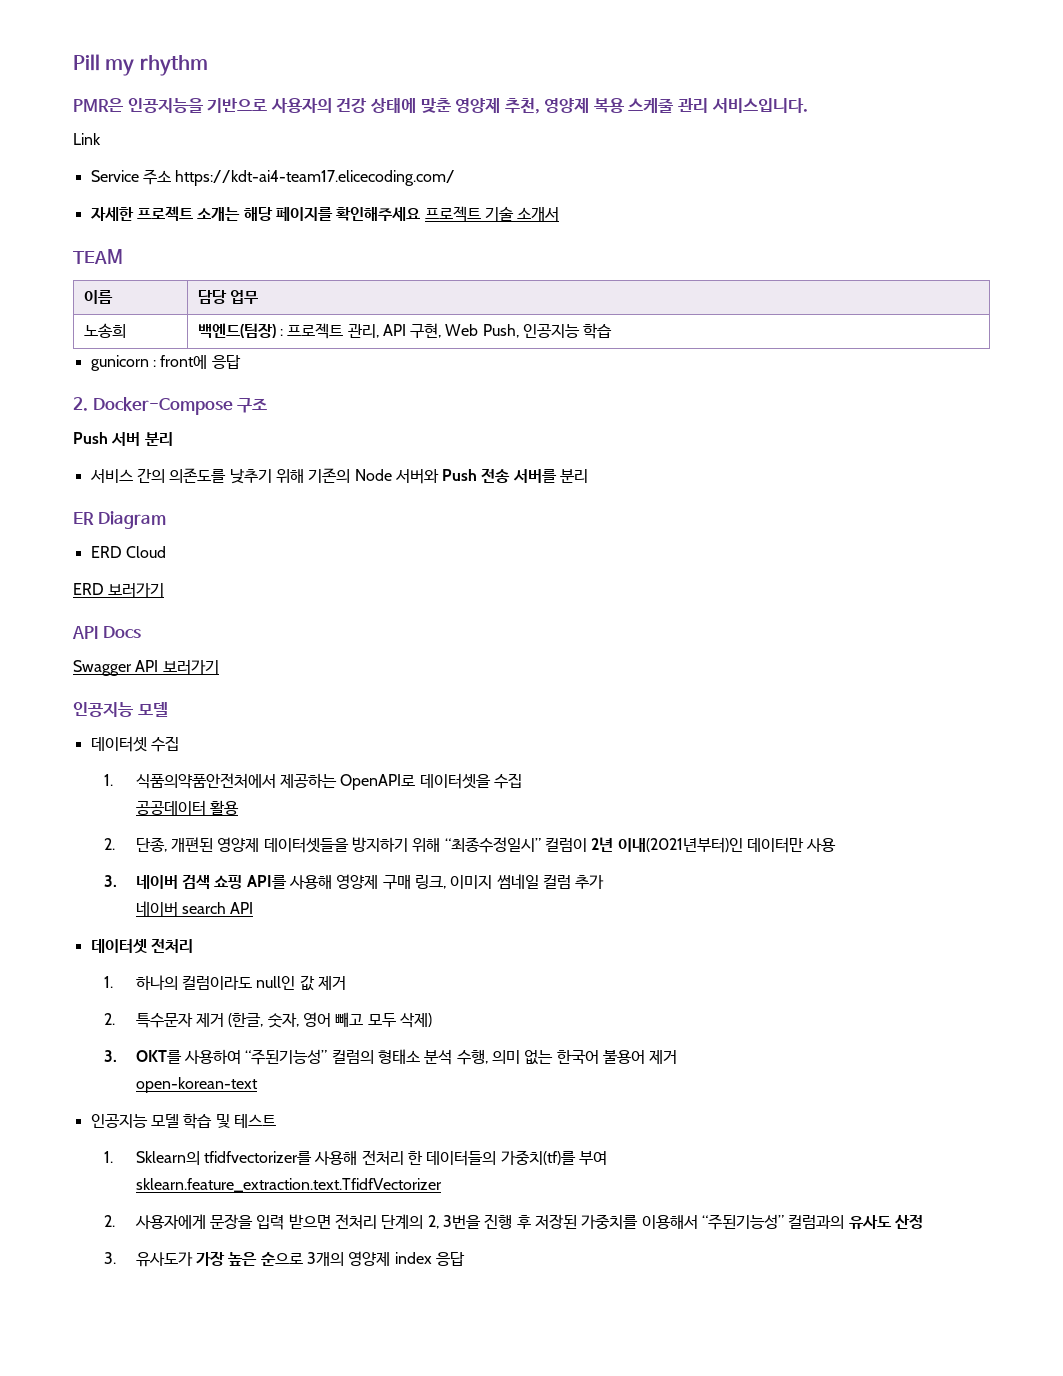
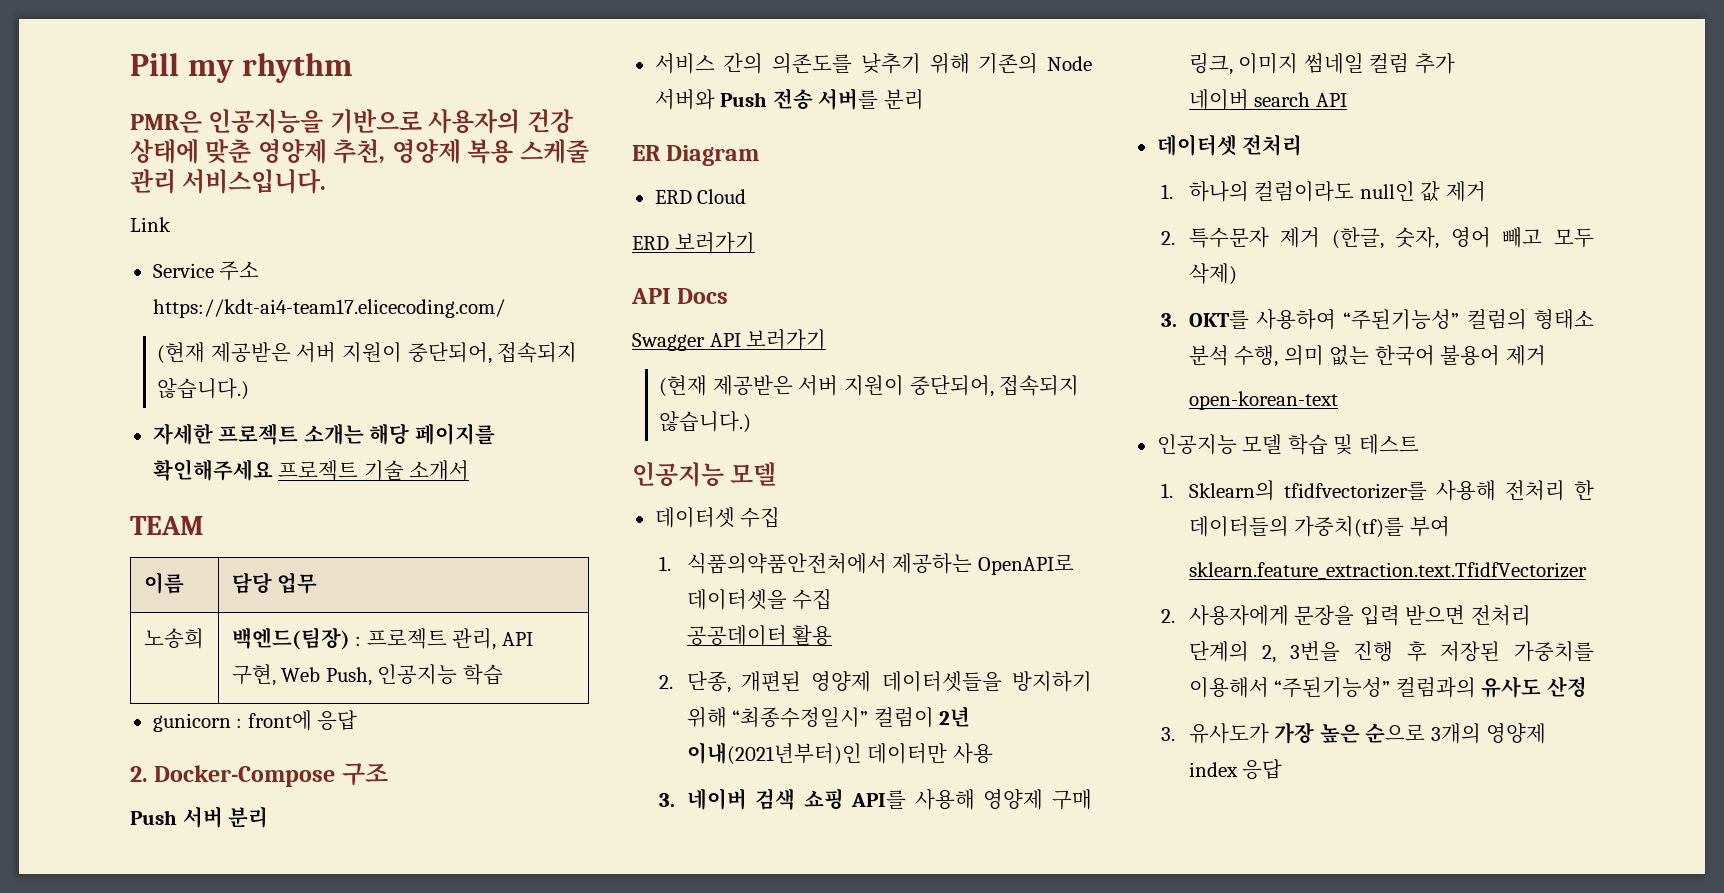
(456, 178) none -> [157,342,578,364] [157,378,250,400] // (현재 제공받은 서버 지원이 중단되어, 접속되지 않습니다.)
(219, 667) none -> [659,375,1080,397] [659,411,752,433] // (현재 제공받은 서버 지원이 중단되어, 접속되지 않습니다.)

